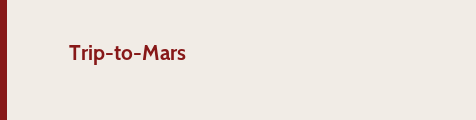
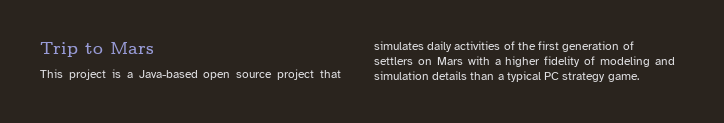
[69,45,186,65] Trip-to-Mars -> [40,42,154,57] [40,69,341,80] [374,41,634,52] [374,56,675,67] [374,71,639,82] Trip to Mars // This project is a Java-based open source project that simulates daily activities of the first generation of settlers on Mars with a higher fidelity of modeling and simulation details than a typical PC strategy game.

